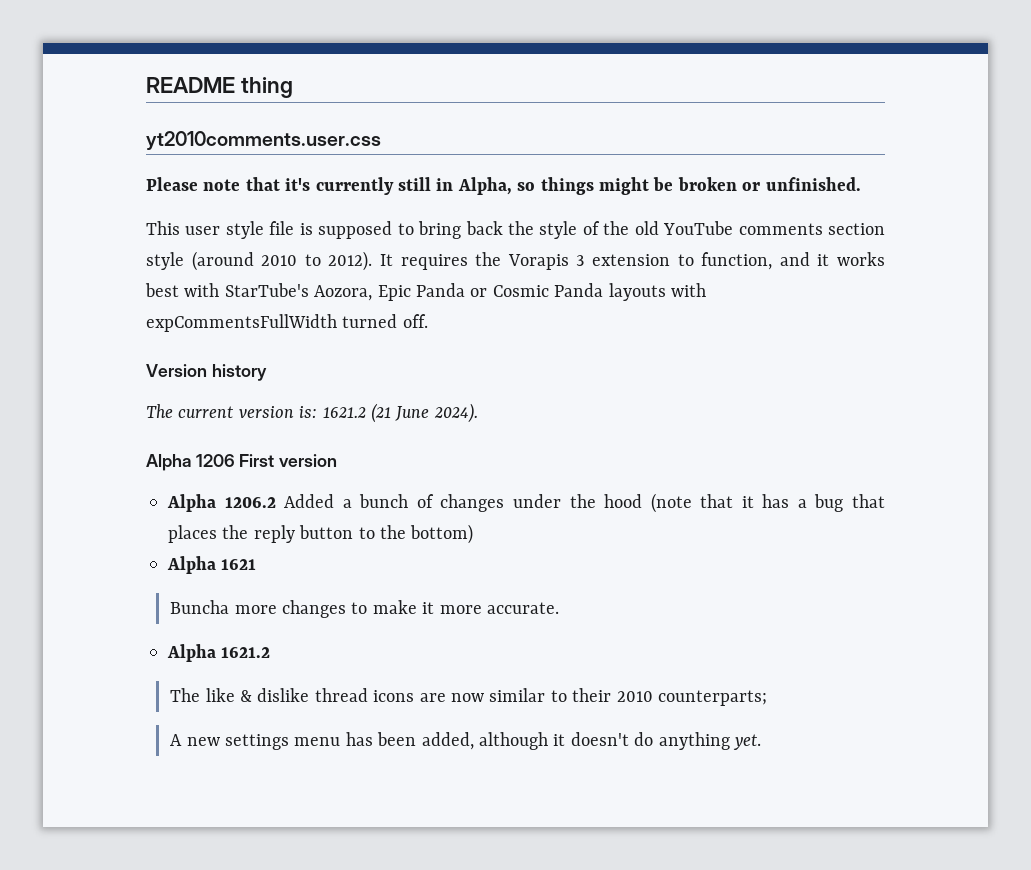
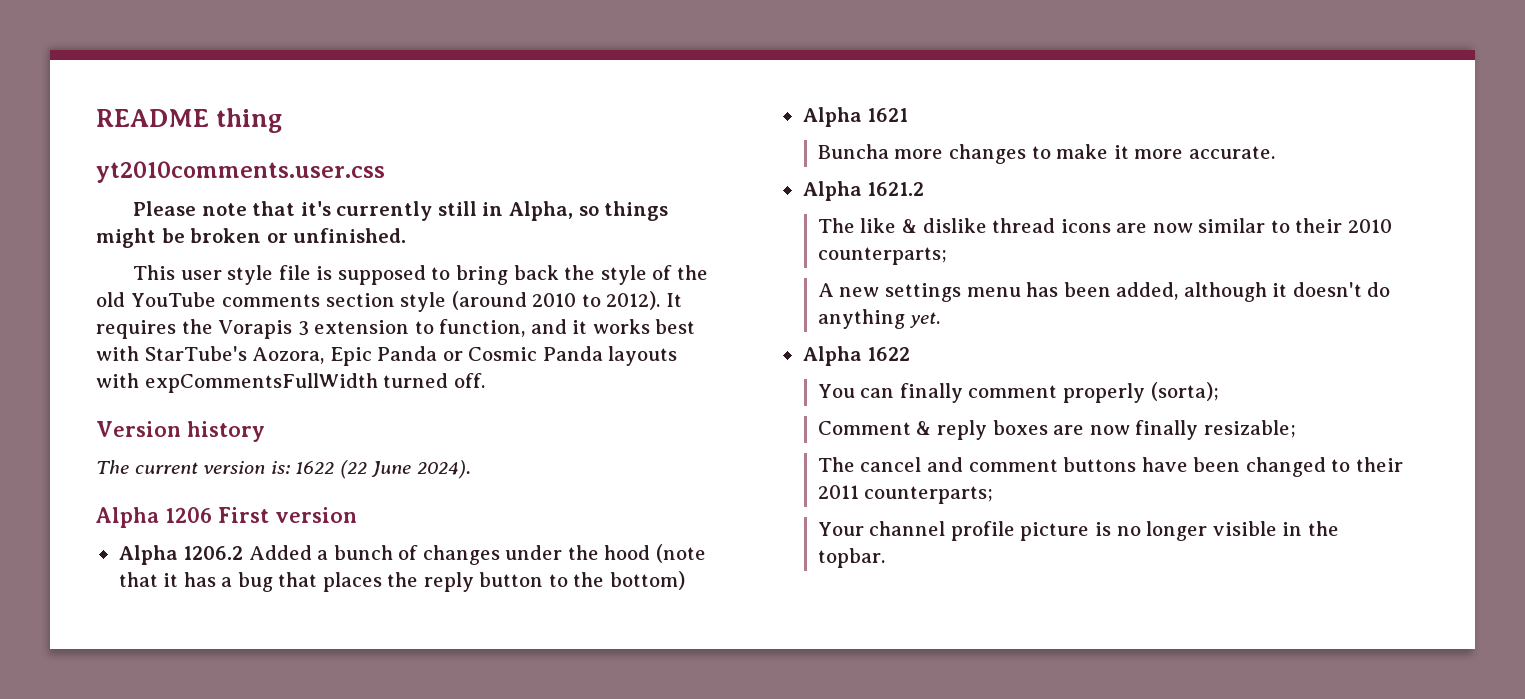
[322,403,391,423] 1621.2 (21 -> [295,460,367,479] 1622 (22
(761, 742) none -> [802,346,911,366] [817,382,1219,403] [817,420,1296,440] [817,457,1403,477] [817,485,994,504] [817,521,1339,541] [817,548,885,568] // Alpha 1622 // You can finally comment properly (sorta); // Comment & reply boxes are now finally resizable; // The cancel and comment buttons have been changed to their 2011 counterparts; // Your channel profile picture is no longer visible in the topbar.

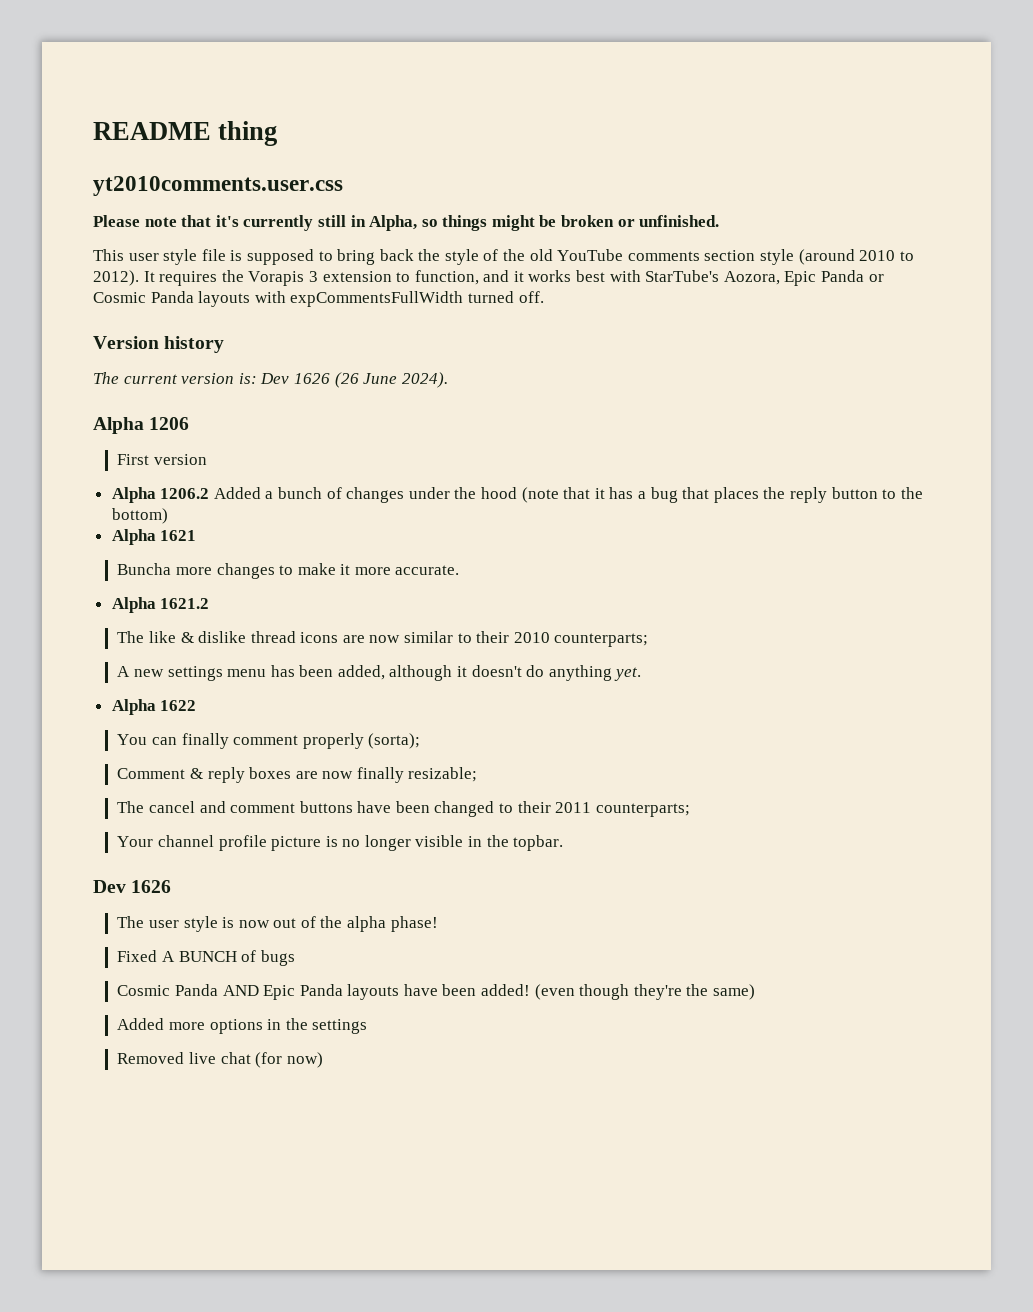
[295,460,367,479] 1622 (22 -> [260,372,359,388] Dev 1626 (26
(212, 515) none -> (190, 423) //
(885, 558) none -> [93,880,172,893] [117,916,438,932] [117,950,295,966] [117,984,756,1000] [117,1018,368,1034] [117,1052,323,1068] // Dev 1626 // The user style is now out of the alpha phase! // Fixed A BUNCH of bugs // Cosmic Panda AND Epic Panda layouts have been added! (even though they're the same) // Added more options in the settings // Removed live chat (for now)

